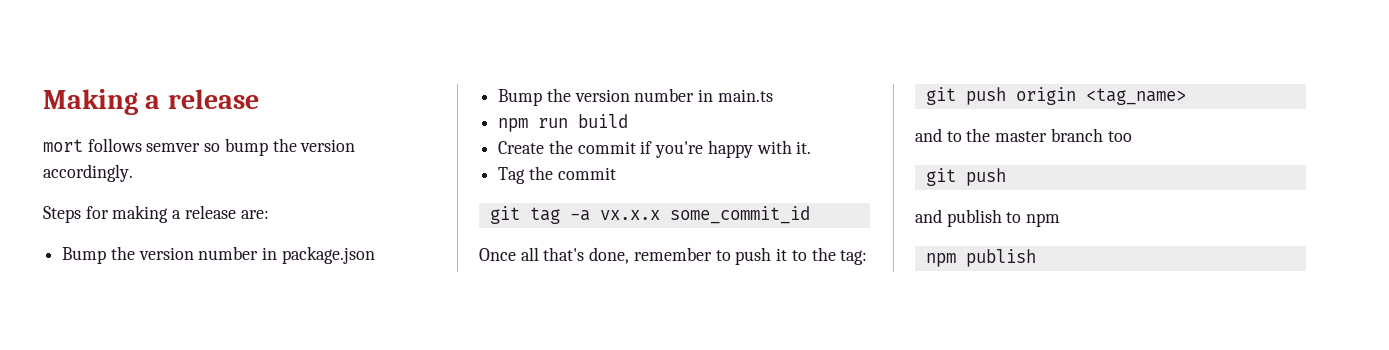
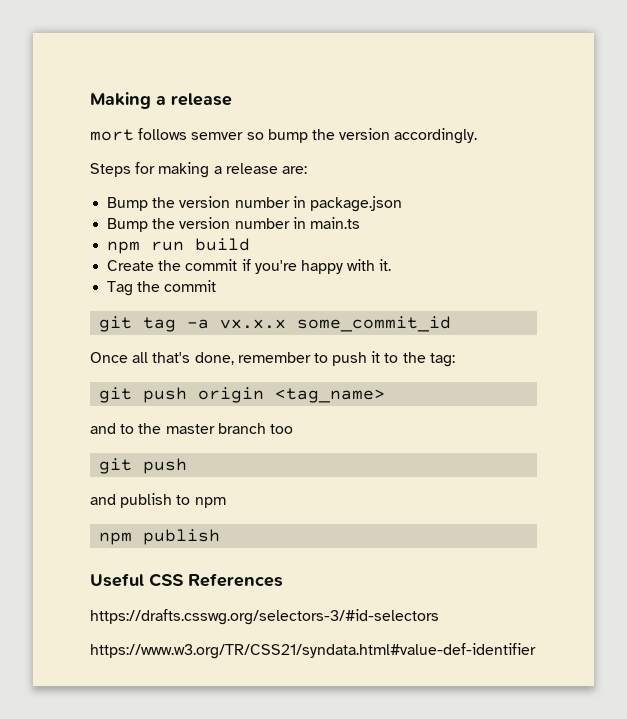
(1036, 258) none -> [90,573,283,587] [90,609,439,625] [90,643,536,659] // Useful CSS References // https://drafts.csswg.org/selectors-3/#id-selectors // https://www.w3.org/TR/CSS21/syndata.html#value-def-identifier

